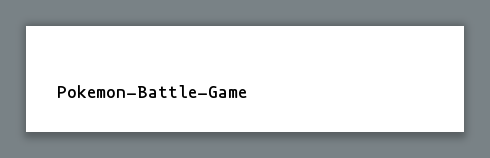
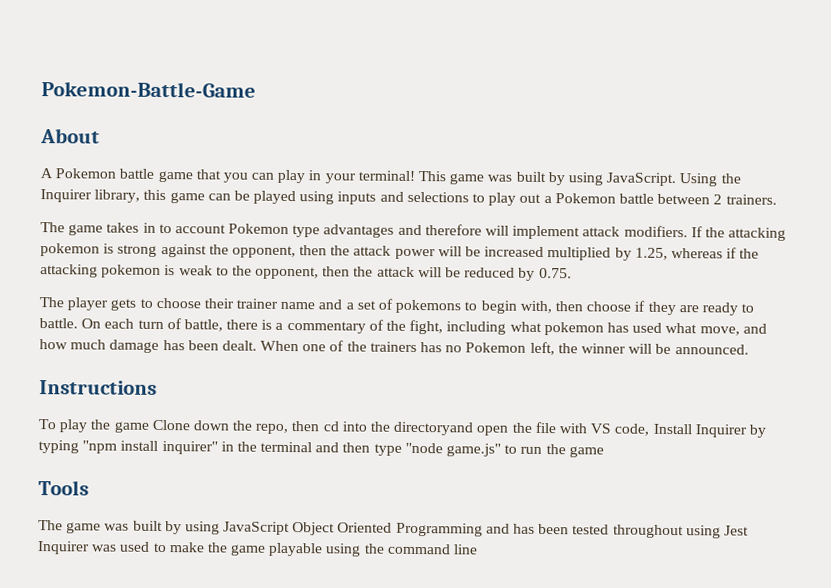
(247, 91) none -> [40,128,100,144] [40,168,741,187] [40,189,777,206] [40,222,787,241] [40,243,760,261] [40,264,572,281] [39,297,755,316] [39,318,767,336] [39,339,749,356] [39,380,157,395] [38,419,766,438] [38,440,604,458] [38,480,89,496] [38,520,749,539] [37,541,479,557] // About // A Pokemon battle game that you can play in your terminal! This game was built by using JavaScript. Using the Inquirer library, this game can be played using inputs and selections to play out a Pokemon battle between 2 trainers. // The game takes in to account Pokemon type advantages and therefore will implement attack modifiers. If the attacking pokemon is strong against the opponent, then the attack power will be increased multiplied by 1.25, whereas if the attacking pokemon is weak to the opponent, then the attack will be reduced by 0.75. // The player gets to choose their trainer name and a set of pokemons to begin with, then choose if they are ready to battle. On each turn of battle, there is a commentary of the fight, including what pokemon has used what move, and how much damage has been dealt. When one of the trainers has no Pokemon left, the winner will be announced. // Instructions // To play the game Clone down the repo, then cd into the directoryand open the file with VS code, Install Inquirer by typing "npm install inquirer" in the terminal and then type "node game.js" to run the game // Tools // The game was built by using JavaScript Object Oriented Programming and has been tested throughout using Jest Inquirer was used to make the game playable using the command line

